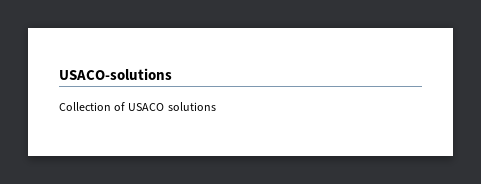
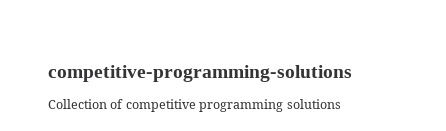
[59,68,172,80] USACO-solutions -> [48,65,352,82] competitive-programming-solutions
[128,103,165,111] USACO -> [125,99,284,112] competitive programming

